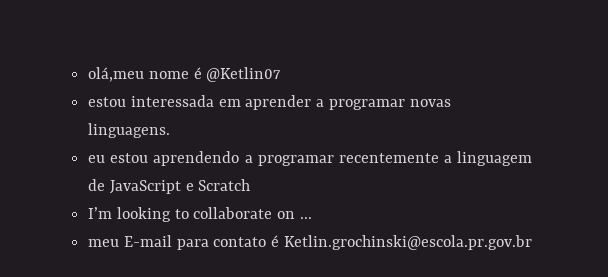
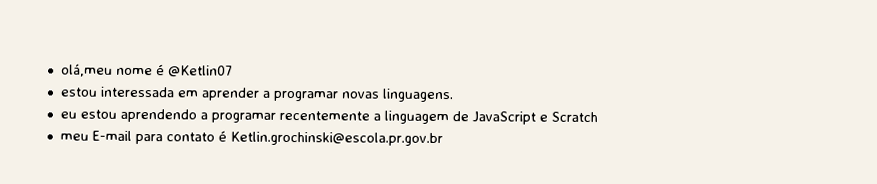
[88,207,312,222] // I’m looking to collaborate on ... -> (598, 117) none

